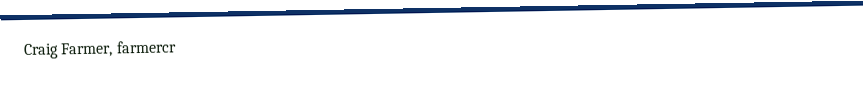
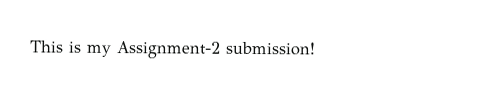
[23,40,177,59] Craig Farmer, farmercr -> [29,40,316,59] This is my Assignment-2 submission!

